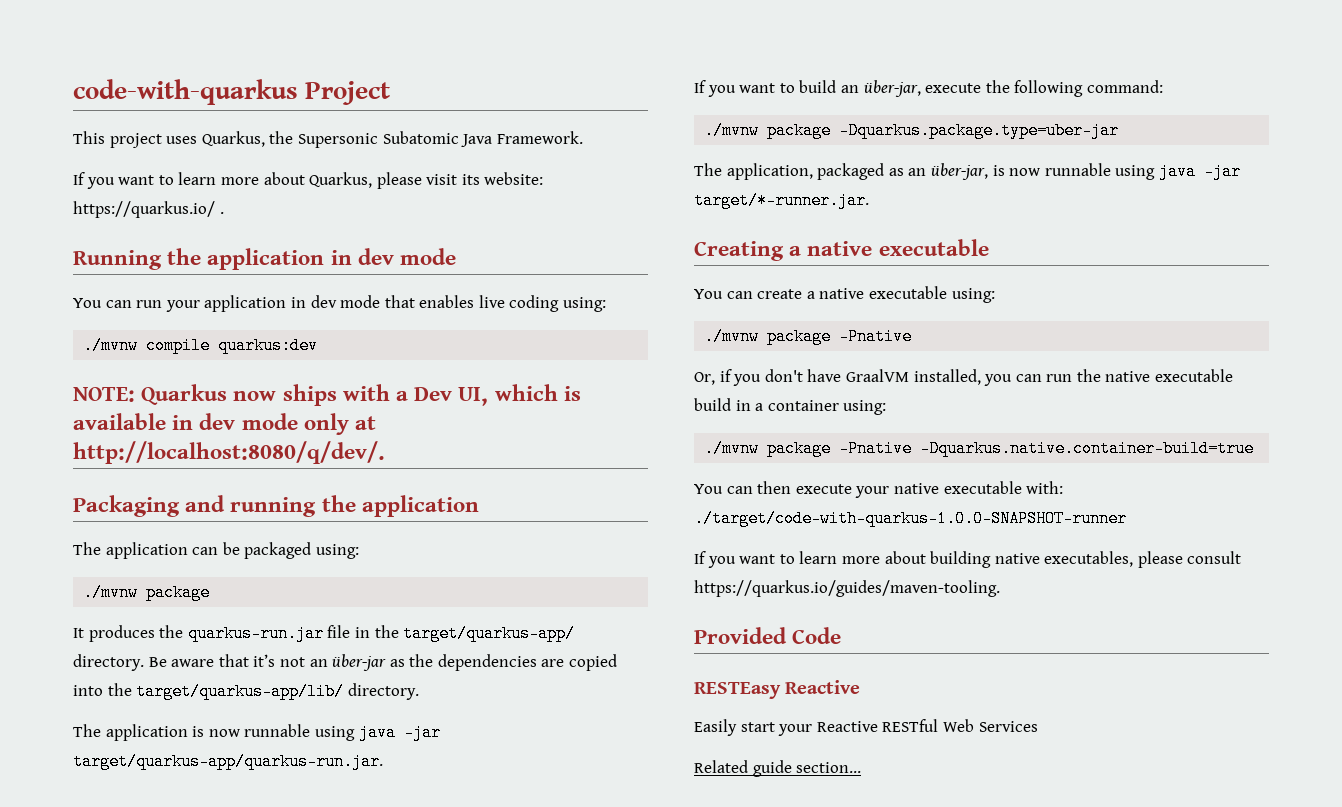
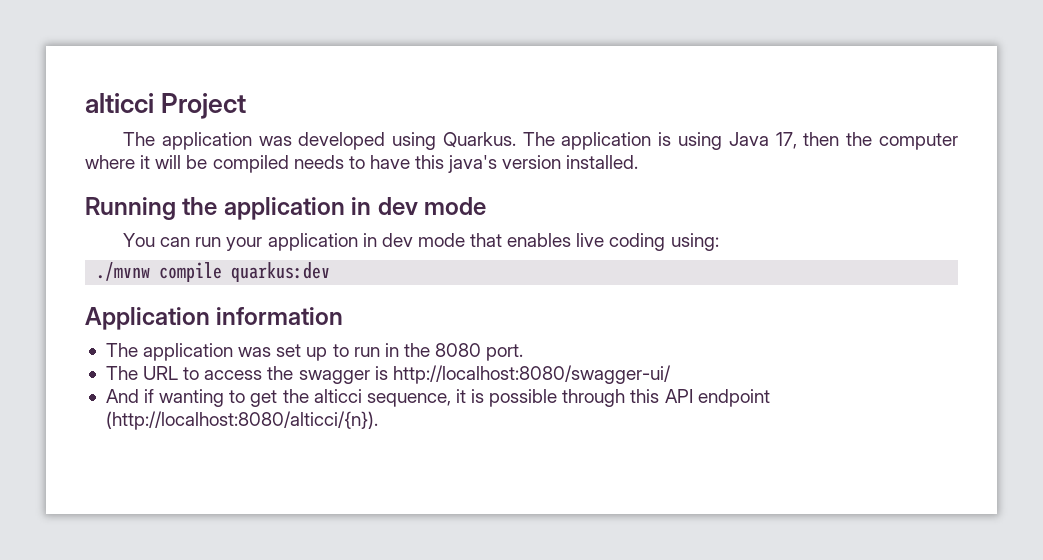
[73,79,298,105] code-with-quarkus -> [85,93,154,113] alticci
[73,131,583,148] [73,172,544,189] [73,201,224,218] This project uses Quarkus, the Supersonic Subatomic Java Framework. // If you want to learn more about Quarkus, please visit its website: https://quarkus.io/ . -> [122,132,958,150] [85,155,639,173] The application was developed using Quarkus. The application is using Java 17, then the computer where it will be compiled needs to have this java's version installed.
[73,384,581,406] [73,413,377,435] [73,441,385,464] [73,495,479,517] [73,542,359,559] [83,584,211,601] [73,625,576,642] [73,654,618,671] [73,683,419,700] [73,724,441,741] [73,753,383,770] [694,80,1163,97] [704,122,1120,139] [694,163,1241,180] [694,192,869,209] [694,239,989,261] [694,286,995,303] [704,328,913,345] [694,369,1234,386] [694,398,887,415] [704,440,1255,457] [694,481,1064,498] [694,510,1127,527] [694,551,1242,568] [694,580,1000,597] [694,627,842,644] [694,680,861,699] [694,719,1038,736] [694,760,862,777] NOTE: Quarkus now ships with a Dev UI, which is available in dev mode only at http://localhost:8080/q/dev/. // Packaging and running the application // The application can be packaged using: // ./mvnw package // It produces the quarkus-run.jar file in the target/quarkus-app/ directory. Be aware that it’s not an über-jar as the dependencies are copied into the target/quarkus-app/lib/ directory. // The application is now runnable using java -jar target/quarkus-app/quarkus-run.jar. // If you want to build an über-jar, execute the following command: // ./mvnw package -Dquarkus.package.type=uber-jar // The application, packaged as an über-jar, is now runnable using java -jar target/*-runner.jar. // Creating a native executable // You can create a native executable using: // ./mvnw package -Pnative // Or, if you don't have GraalVM installed, you can run the native executable build in a container using: // ./mvnw package -Pnative -Dquarkus.native.container-build=true // You can then execute your native executable with: ./target/code-with-quarkus-1.0.0-SNAPSHOT-runner // If you want to learn more about building native executables, please consult https://quarkus.io/guides/maven-tooling. // Provided Code // RESTEasy Reactive // Easily start your Reactive RESTful Web Services // Related guide section... -> [85,307,344,330] [105,343,524,361] [105,365,671,384] [105,389,770,407] [105,411,378,430] Application information // The application was set up to run in the 8080 port. // The URL to access the swagger is http://localhost:8080/swagger-ui/ // And if wanting to get the alticci sequence, it is possible through this API endpoint (http://localhost:8080/alticci/{n}).

